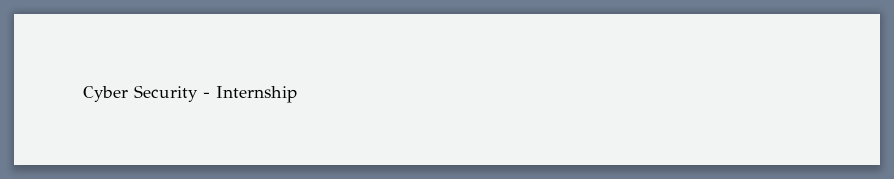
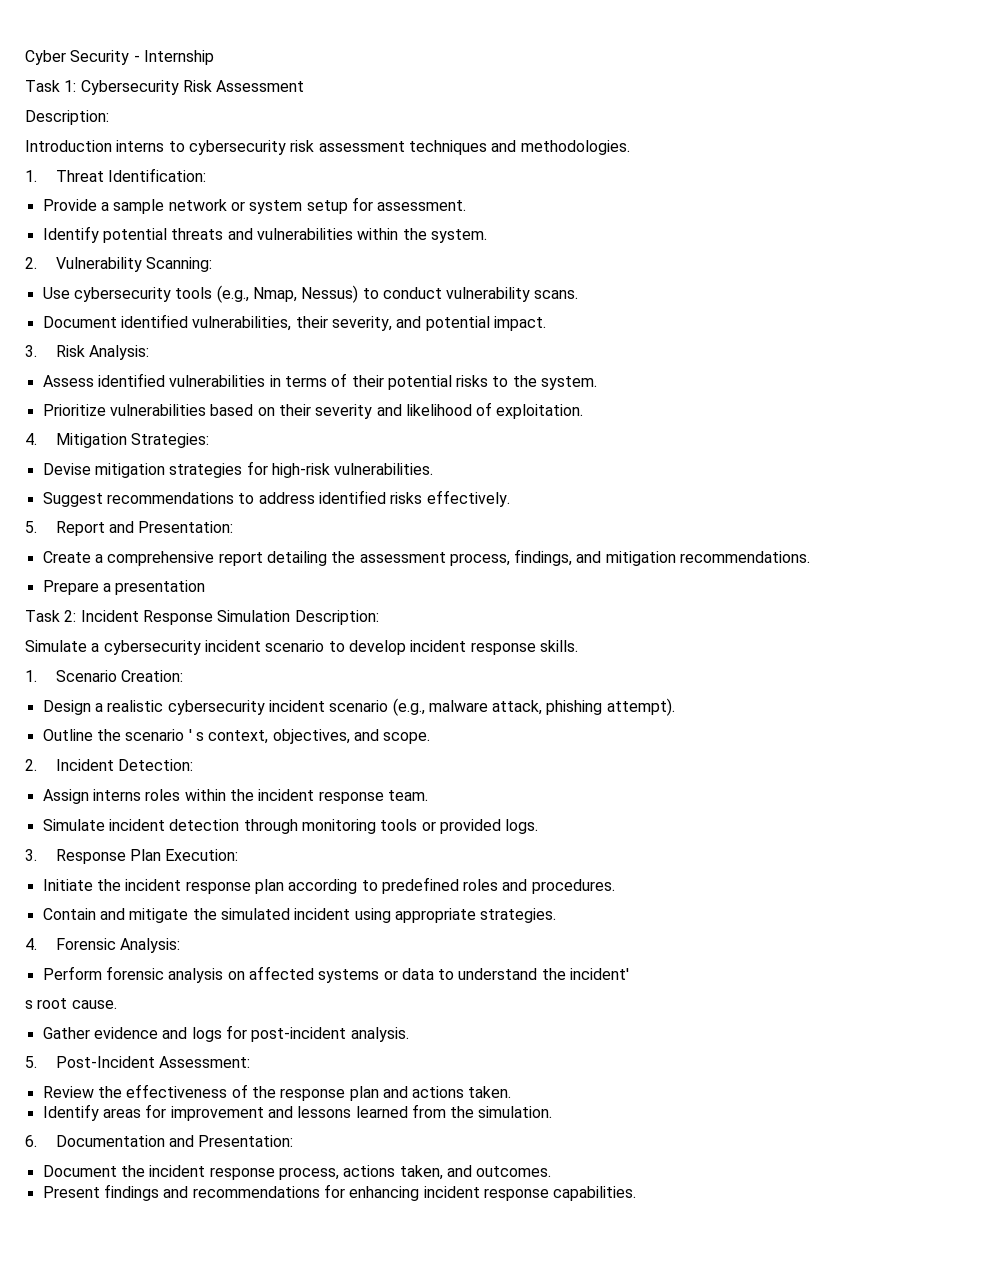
(297, 94) none -> [25,80,305,95] [25,110,109,125] [25,140,630,155] [25,168,207,182] [42,197,467,214] [42,226,487,243] [25,257,213,272] [42,285,579,303] [42,314,546,331] [25,345,150,360] [42,373,598,390] [42,402,584,419] [25,433,210,448] [42,461,434,478] [42,490,510,507] [25,521,234,536] [42,549,811,566] [42,580,206,595] [25,610,379,625] [25,640,578,655] [25,670,184,682] [42,698,675,716] [42,729,431,744] [25,759,194,771] [42,789,428,804] [42,819,539,834] [25,849,239,864] [42,877,615,894] [42,908,557,923] [25,938,181,953] [42,966,630,983] [25,998,117,1009] [42,1025,409,1042] [25,1056,251,1068] [42,1084,512,1101] [42,1104,553,1121] [25,1135,294,1147] [42,1165,552,1180] [42,1184,637,1201] // Task 1: Cybersecurity Risk Assessment // Description: // Introduction interns to cybersecurity risk assessment techniques and methodologies. // 1. Threat Identification: // Provide a sample network or system setup for assessment. // Identify potential threats and vulnerabilities within the system. // 2. Vulnerability Scanning: // Use cybersecurity tools (e.g., Nmap, Nessus) to conduct vulnerability scans. // Document identified vulnerabilities, their severity, and potential impact. // 3. Risk Analysis: // Assess identified vulnerabilities in terms of their potential risks to the system. // Prioritize vulnerabilities based on their severity and likelihood of exploitation. // 4. Mitigation Strategies: // Devise mitigation strategies for high-risk vulnerabilities. // Suggest recommendations to address identified risks effectively. // 5. Report and Presentation: // Create a comprehensive report detailing the assessment process, findings, and mitigation recommendations. // Prepare a presentation // Task 2: Incident Response Simulation Description: // Simulate a cybersecurity incident scenario to develop incident response skills. // 1. Scenario Creation: // Design a realistic cybersecurity incident scenario (e.g., malware attack, phishing attempt). // Outline the scenario ' s context, objectives, and scope. // 2. Incident Detection: // Assign interns roles within the incident response team. // Simulate incident detection through monitoring tools or provided logs. // 3. Response Plan Execution: // Initiate the incident response plan according to predefined roles and procedures. // Contain and mitigate the simulated incident using appropriate strategies. // 4. Forensic Analysis: // Perform forensic analysis on affected systems or data to understand the incident' // s root cause. // Gather evidence and logs for post-incident analysis. // 5. Post-Incident Assessment: // Review the effectiveness of the response plan and actions taken. // Identify areas for improvement and lessons learned from the simulation. // 6. Documentation and Presentation: // Document the incident response process, actions taken, and outcomes. // Present findings and recommendations for enhancing incident response capabilities.

